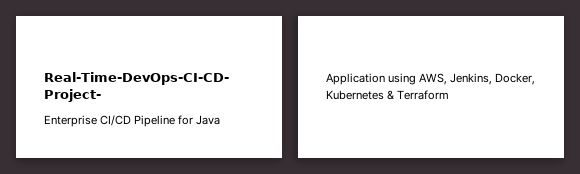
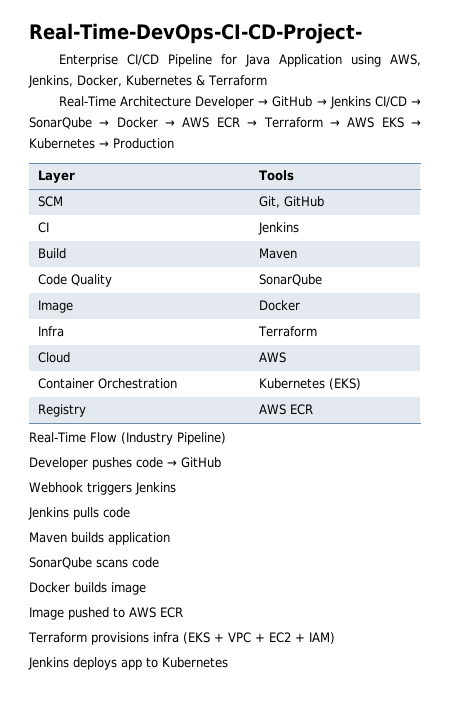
(450, 95) none -> [58,96,422,109] [29,117,421,129] [29,138,174,149] [37,170,75,183] [258,170,294,181] [37,196,63,207] [258,196,324,208] [37,222,49,233] [257,222,299,235] [37,248,66,259] [258,248,297,259] [37,274,112,287] [258,274,322,286] [37,300,73,313] [258,300,300,311] [37,326,64,337] [257,326,317,337] [37,352,70,363] [258,352,286,363] [37,378,177,389] [258,378,361,390] [37,404,86,417] [258,404,313,415] [29,432,226,445] [29,457,221,470] [29,482,176,495] [28,507,130,520] [29,532,170,545] [29,557,159,569] [29,582,146,595] [29,607,183,620] [28,632,335,645] [28,657,228,670] // Real-Time Architecture Developer → GitHub → Jenkins CI/CD → SonarQube → Docker → AWS ECR → Terraform → AWS EKS → Kubernetes → Production // Layer | Tools // SCM | Git, GitHub // CI | Jenkins // Build | Maven // Code Quality | SonarQube // Image | Docker // Infra | Terraform // Cloud | AWS // Container Orchestration | Kubernetes (EKS) // Registry | AWS ECR // Real-Time Flow (Industry Pipeline) // Developer pushes code → GitHub // Webhook triggers Jenkins // Jenkins pulls code // Maven builds application // SonarQube scans code // Docker builds image // Image pushed to AWS ECR // Terraform provisions infra (EKS + VPC + EC2 + IAM) // Jenkins deploys app to Kubernetes

